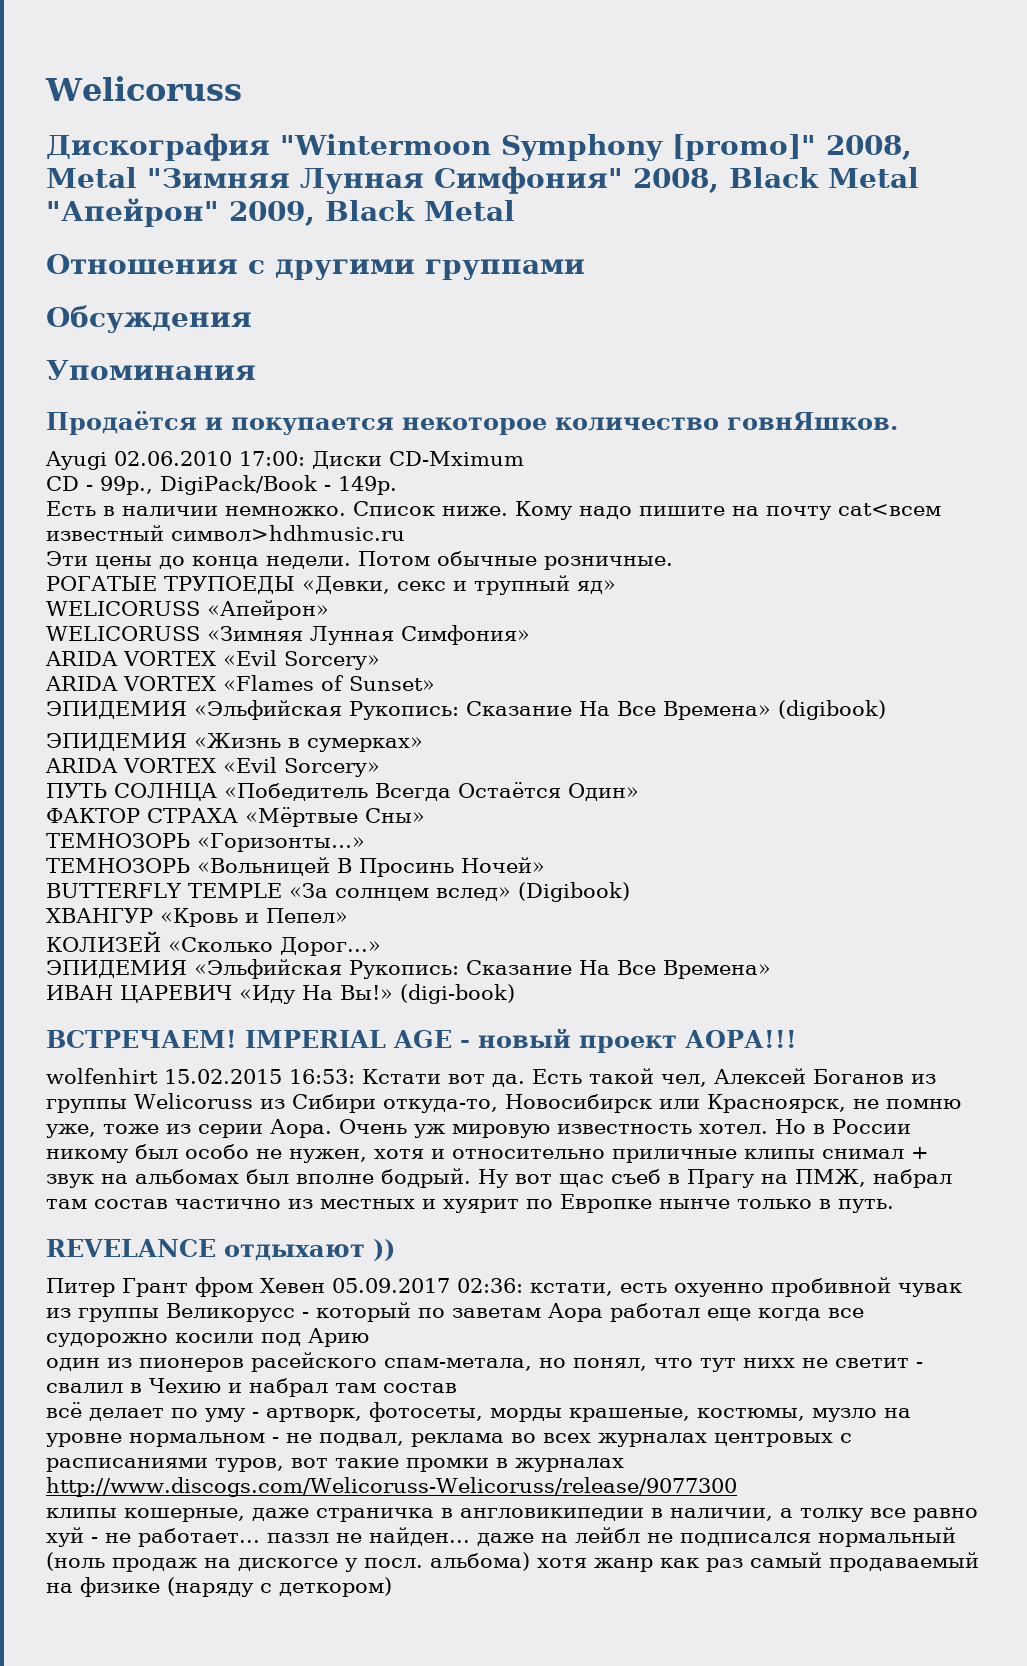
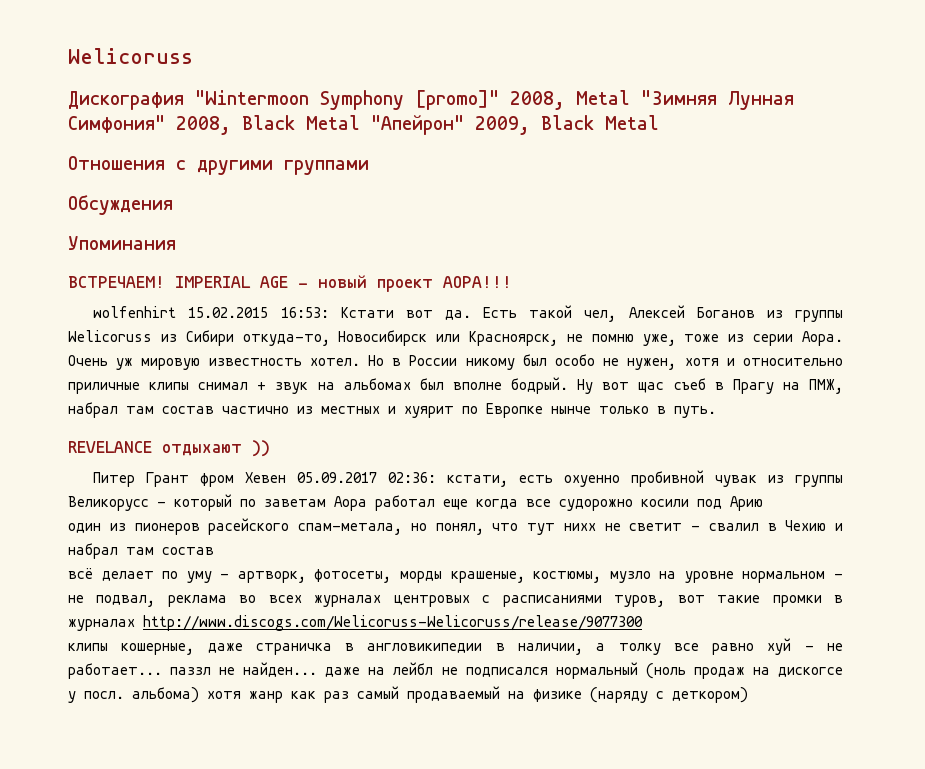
[46,411,898,435] [45,451,524,470] [46,475,397,495] [46,501,941,520] [46,525,405,541] [46,551,673,570] [46,575,616,595] [46,600,329,620] [46,625,530,645] [45,650,380,670] [45,675,435,691] [46,700,886,720] [46,733,423,752] [45,757,380,777] [46,782,639,801] [46,807,425,827] [46,833,365,852] [46,857,545,877] [46,882,630,902] [46,908,348,927] [46,931,381,956] [46,959,771,979] [46,984,515,1004] // Продаётся и покупается некоторое количество говнЯшков. // Ayugi 02.06.2010 17:00: Диски CD-Mximum // CD - 99р., DigiPack/Book - 149р. // Есть в наличии немножко. Список ниже. Кому надо пишите на почту cat<всем известный символ>hdhmusic.ru // Эти цены до конца недели. Потом обычные розничные. // РОГАТЫЕ ТРУПОЕДЫ «Девки, секс и трупный яд» // WELICORUSS «Апейрон» // WELICORUSS «Зимняя Лунная Симфония» // ARIDA VORTEX «Evil Sorcery» // ARIDA VORTEX «Flames of Sunset» // ЭПИДЕМИЯ «Эльфийская Рукопись: Сказание На Все Времена» (digibook) // ЭПИДЕМИЯ «Жизнь в сумерках» // ARIDA VORTEX «Evil Sorcery» // ПУТЬ СОЛНЦА «Победитель Всегда Остаётся Один» // ФАКТОР СТРАХА «Мёртвые Сны» // ТЕМНОЗОРЬ «Горизонты…» // ТЕМНОЗОРЬ «Вольницей В Просинь Ночей» // BUTTERFLY TEMPLE «За солнцем вслед» (Digibook) // ХВАНГУР «Кровь и Пепел» // КОЛИЗЕЙ «Сколько Дорог...» // ЭПИДЕМИЯ «Эльфийская Рукопись: Сказание На Все Времена» // ИВАН ЦАРЕВИЧ «Иду На Вы!» (digi-book) -> (176, 243) none

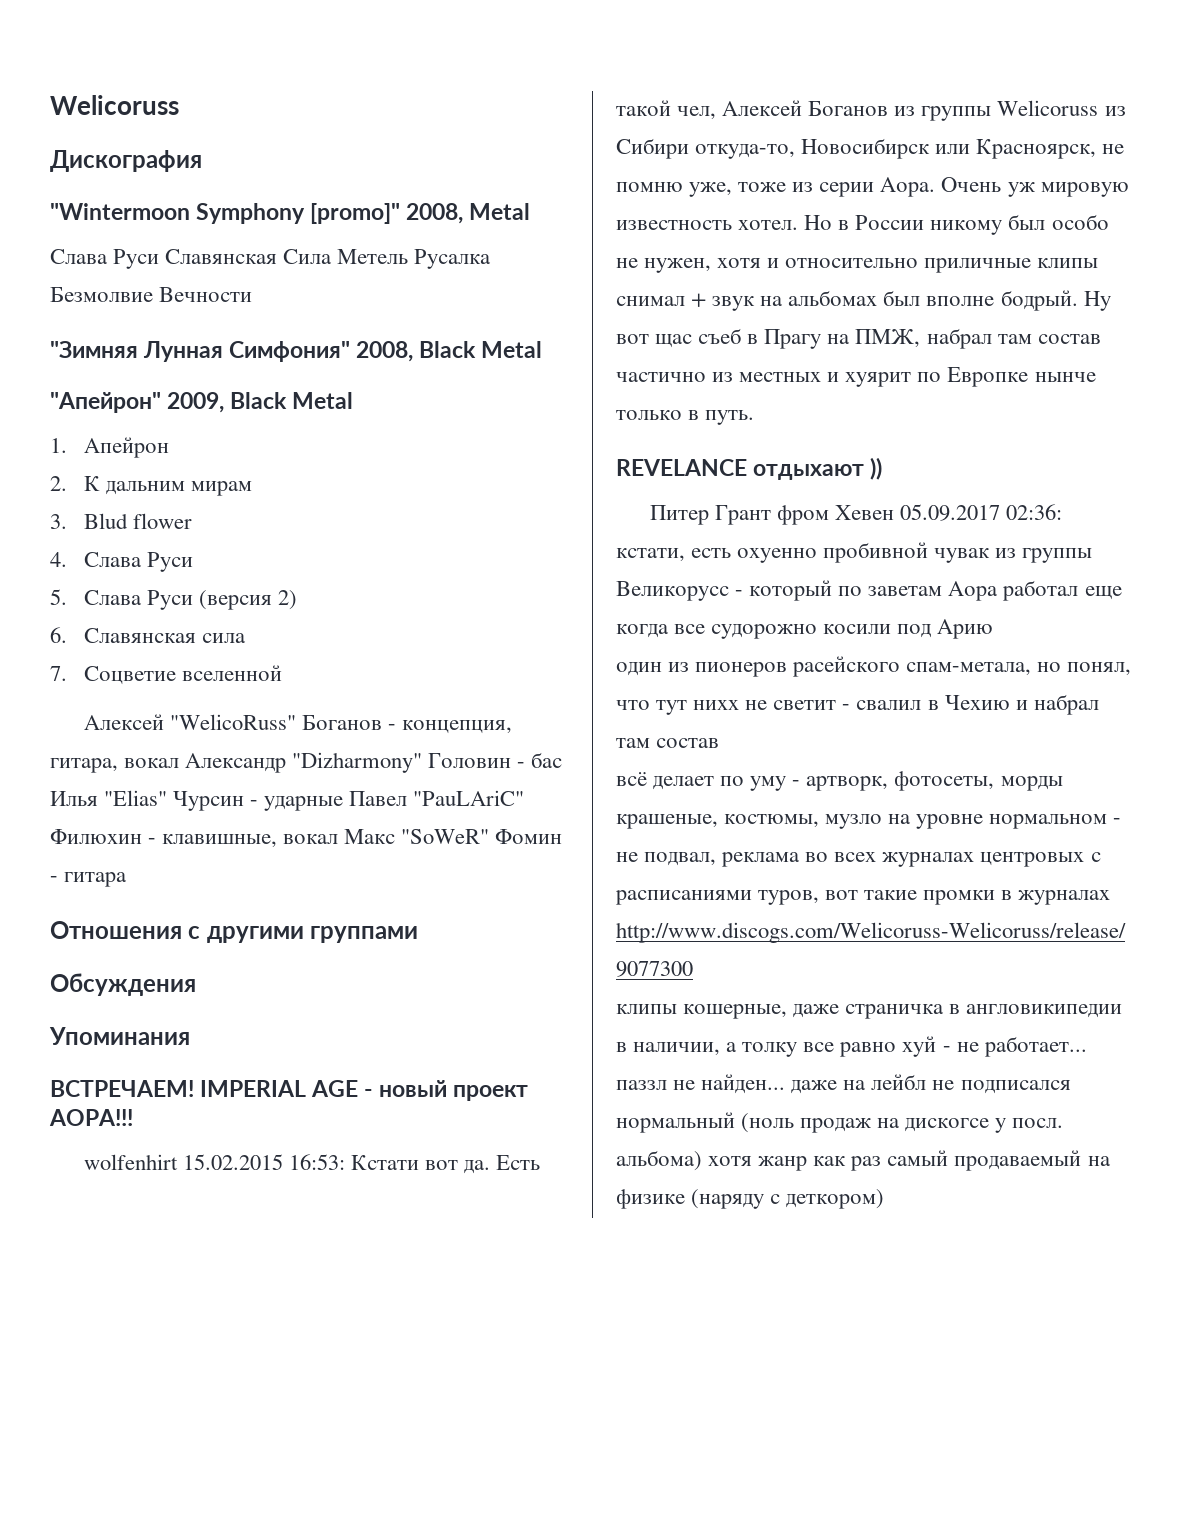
(184, 100) none -> (202, 161) //
(630, 97) none -> [50,249,492,269] [50,287,253,302] // Слава Руси Славянская Сила Метель Русалка Безмолвие Вечности //
(360, 122) none -> (543, 349) //
(659, 122) none -> [50,437,170,458] [50,476,253,496] [50,513,193,529] [50,552,194,572] [50,589,298,610] [50,627,247,643] [50,665,283,685] [84,714,513,734] [50,752,563,773] [50,790,525,811] [50,829,563,848] [50,872,128,887] // 1. Апейрон // 2. К дальним мирам // 3. Blud flower // 4. Слава Руси // 5. Слава Руси (версия 2) // 6. Славянская сила // 7. Соцветие вселенной // Алексей "WelicoRuss" Боганов - концепция, гитара, вокал Александр "Dizharmony" Головин - бас Илья "Elias" Чурсин - ударные Павел "PauLAriC" Филюхин - клавишные, вокал Макс "SoWeR" Фомин - гитара

